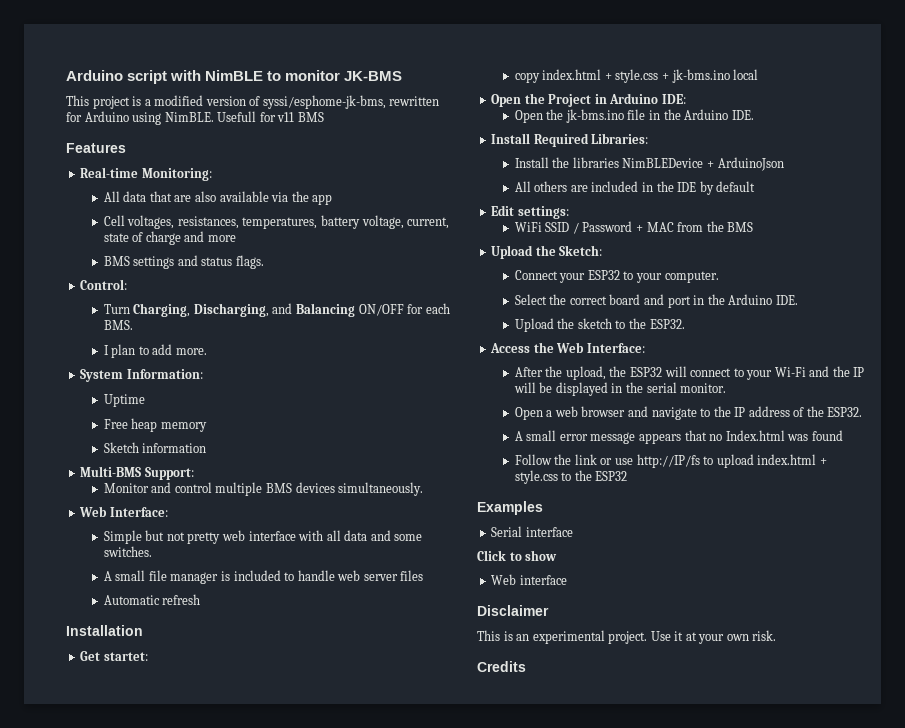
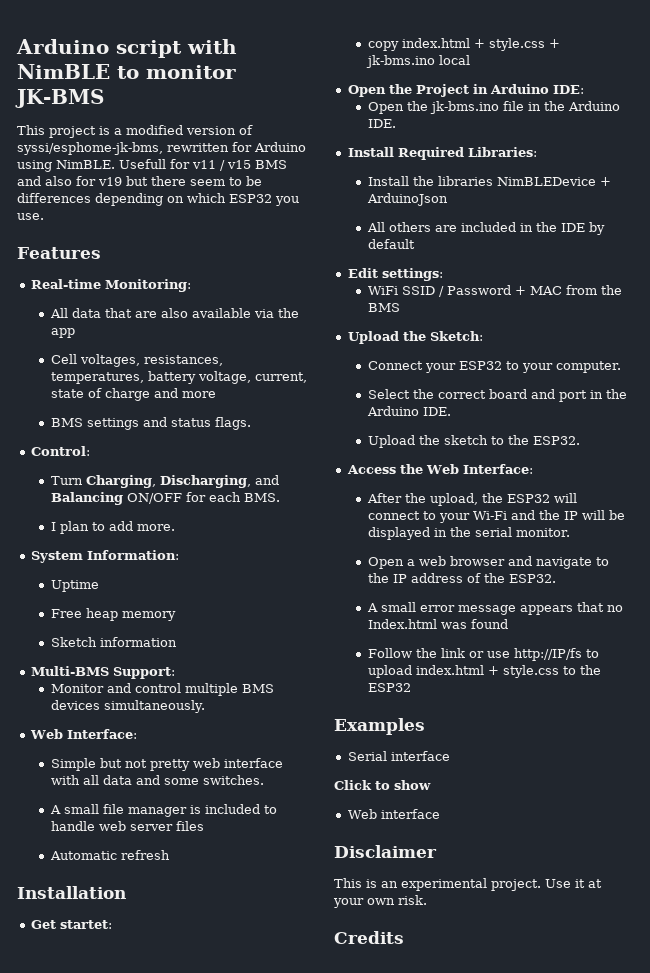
[297,112,324,122] BMS -> [220,160,287,171] [17,176,262,186] [17,193,299,206] [17,213,44,220] / v15 BMS and also for v19 but there seem to be differences depending on which ESP32 you use.

